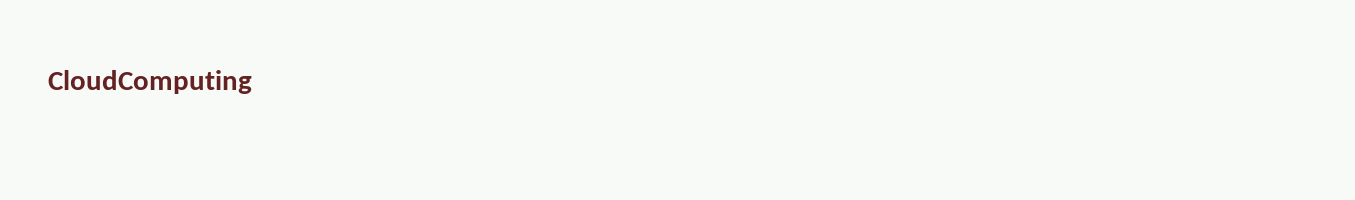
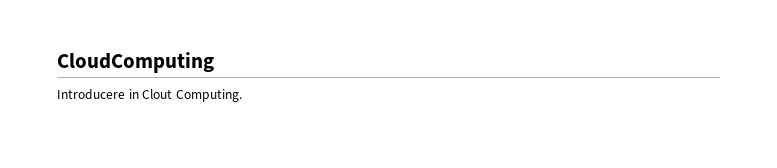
(252, 82) none -> [57,89,242,102] // Introducere in Clout Computing.

